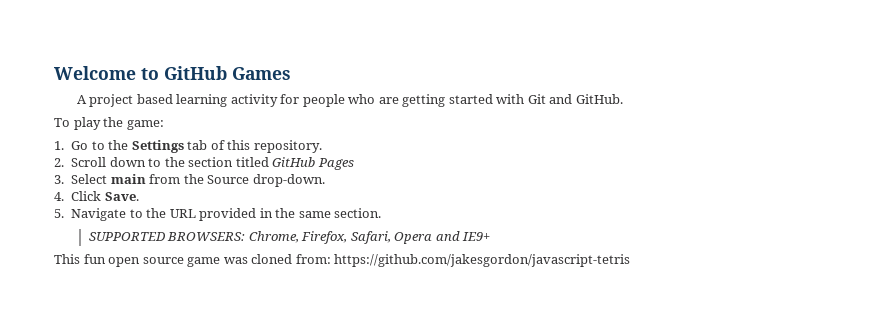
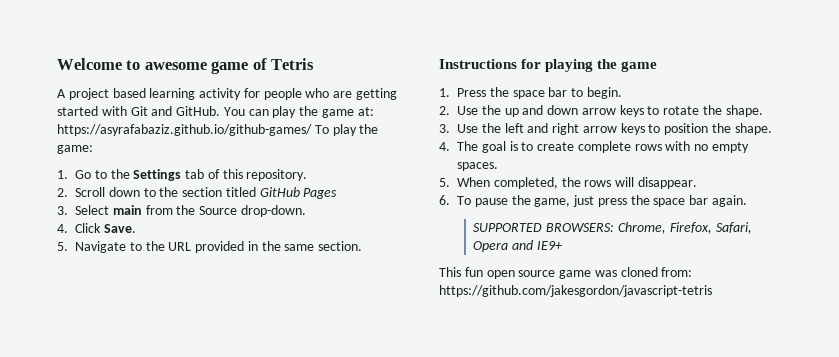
[164,66,291,80] GitHub Games -> [144,58,315,74] awesome game of Tetris
(623, 99) // -> [223,106,374,118] [57,124,312,136] You can play the game at: https://asyrafabaziz.github.io/github-games/
(382, 213) none -> [439,59,658,72] [439,87,622,99] [439,105,763,117] [439,123,772,135] [439,141,750,153] [457,162,498,171] [439,177,697,189] [439,195,748,207] // Instructions for playing the game // 1. Press the space bar to begin. // 2. Use the up and down arrow keys to rotate the shape. // 3. Use the left and right arrow keys to position the shape. // 4. The goal is to create complete rows with no empty spaces. // 5. When completed, the rows will disappear. // 6. To pause the game, just press the space bar again.

